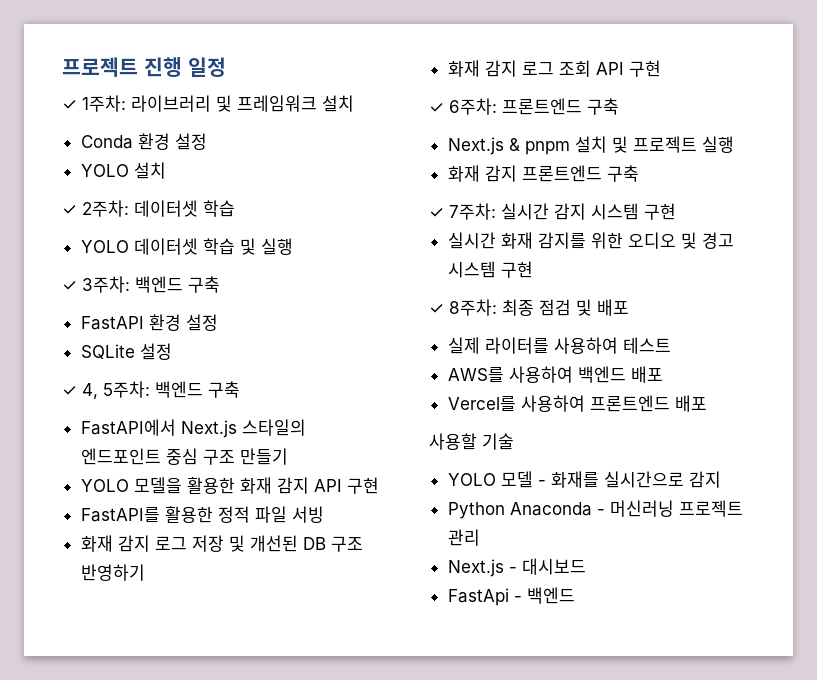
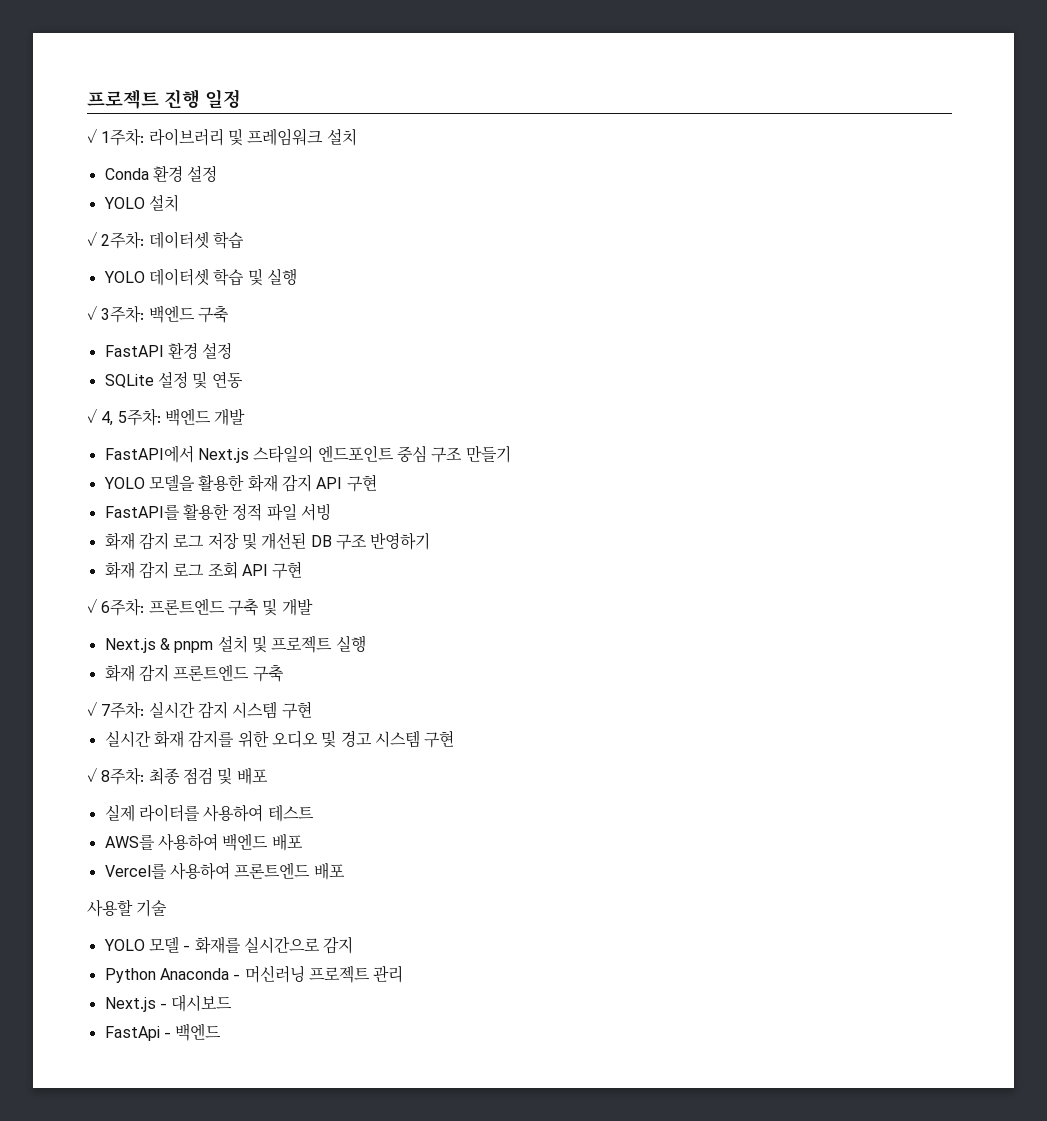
(172, 351) none -> [192,371,243,389] 및 연동
[208,381,240,398] 구축 -> [214,408,246,426] 개발
(619, 106) none -> [262,598,313,616] 및 개발

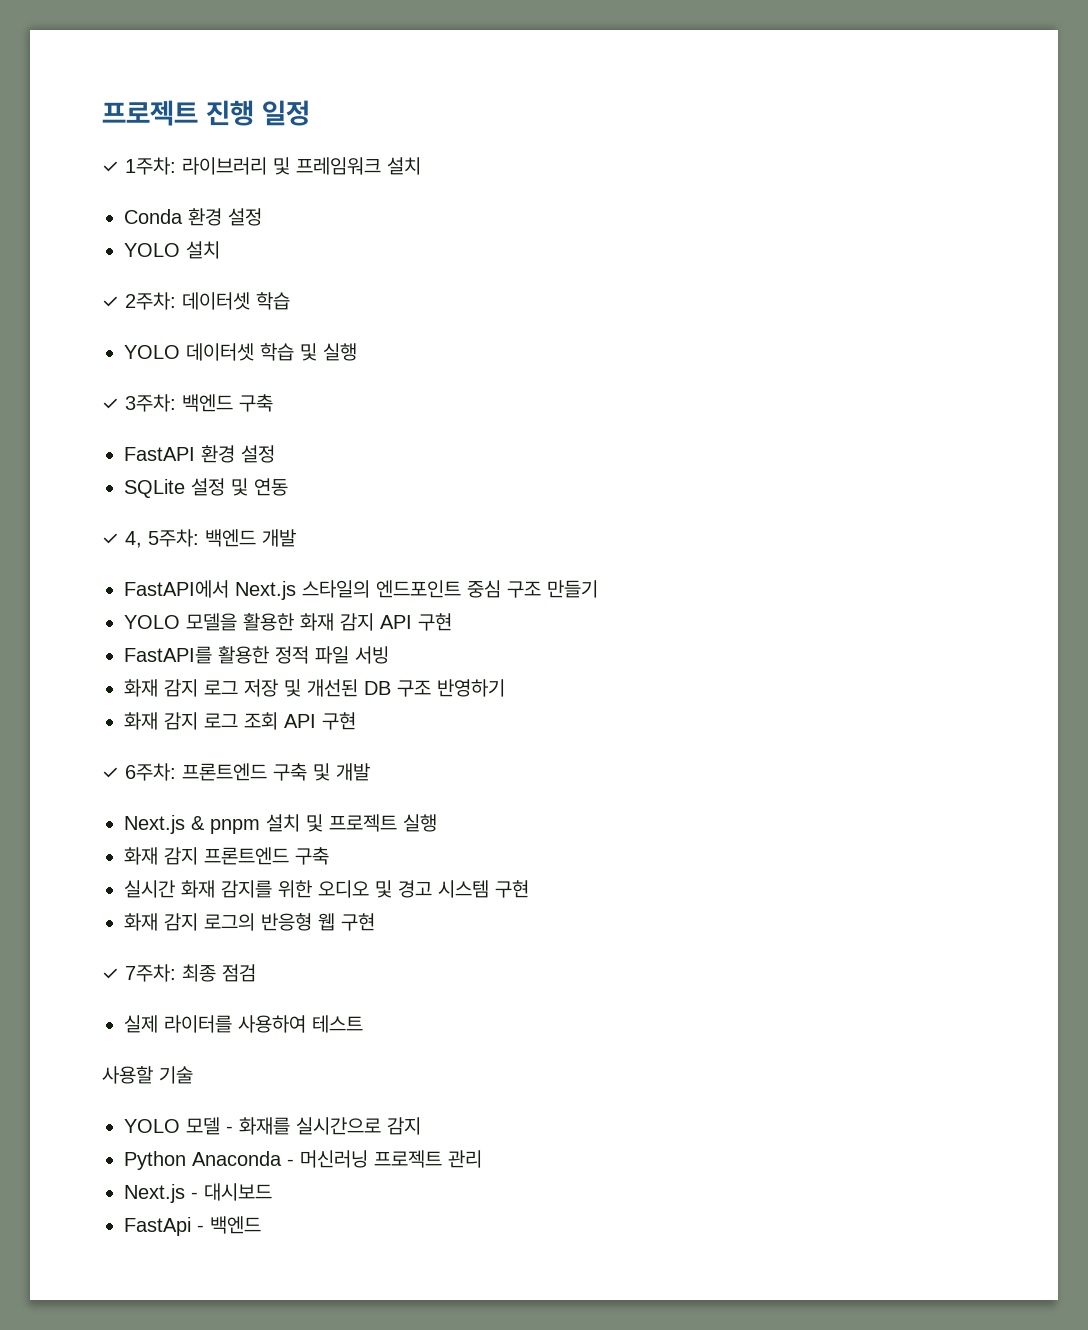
[87,701,312,719] // ✓ 7주차: 실시간 감지 시스템 구현 -> (329, 856) none
[87,767,145,785] // ✓ 8주차: -> [124,913,375,931] [102,964,176,982] // 화재 감지 로그의 반응형 웹 구현 // ✓ 7주차:
[217,767,268,785] 및 배포 -> (256, 973) none
[104,833,303,851] [104,862,345,880] // AWS를 사용하여 백엔드 배포 // Vercel를 사용하여 프론트엔드 배포 -> (363, 1024) none

